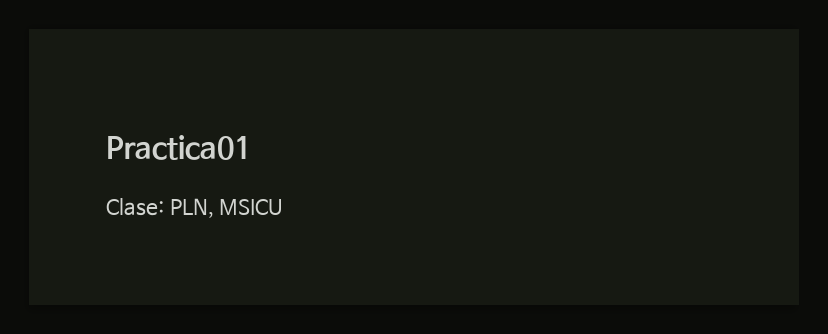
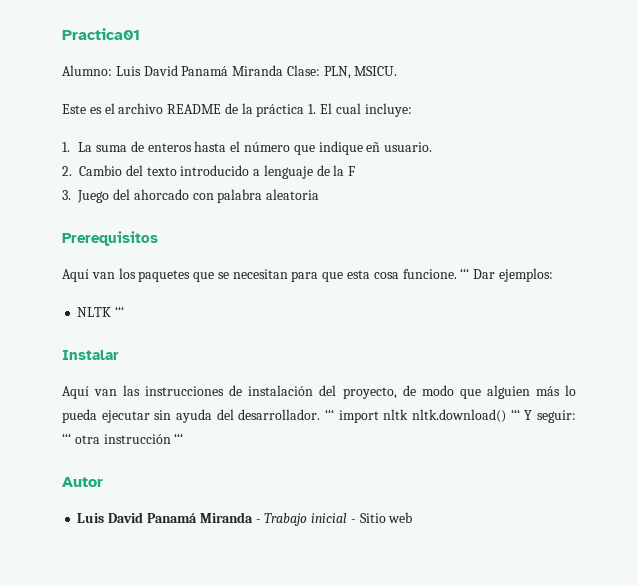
[106,198,284,218] Clase: PLN, MSICU -> [62,65,398,79] [62,103,412,117] [62,141,433,155] [62,165,356,179] [62,189,320,203] [62,231,158,246] [62,268,553,282] [77,306,125,317] [62,350,119,360] [62,385,577,399] [62,409,577,423] [62,433,184,444] [62,477,103,487] [77,512,413,526] Alumno: Luis David Panamá Miranda Clase: PLN, MSICU. // Este es el archivo README de la práctica 1. El cual incluye: // 1. La suma de enteros hasta el número que indique eñ usuario. // 2. Cambio del texto introducido a lenguaje de la F // 3. Juego del ahorcado con palabra aleatoria // Prerequisitos // Aquí van los paquetes que se necesitan para que esta cosa funcione. ‘‘‘ Dar ejemplos: // NLTK ‘‘‘ // Instalar // Aquí van las instrucciones de instalación del proyecto, de modo que alguien más lo pueda ejecutar sin ayuda del desarrollador. ‘‘‘ import nltk nltk.download() ‘‘‘ Y seguir: ‘‘‘ otra instrucción ‘‘‘ // Autor // Luis David Panamá Miranda - Trabajo inicial - Sitio web

